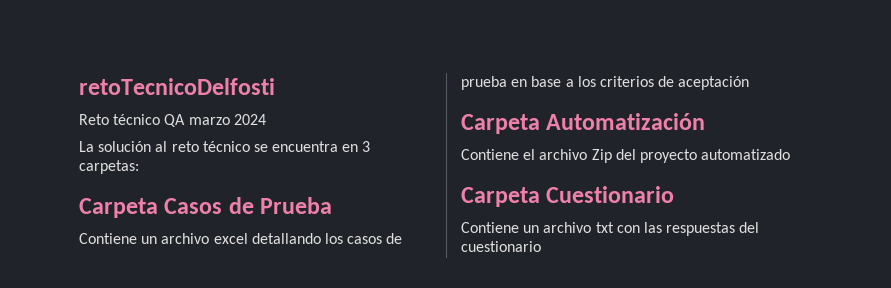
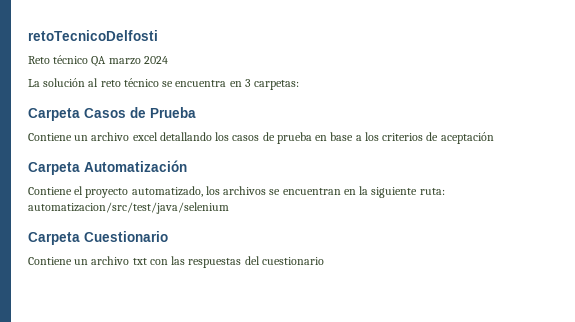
[539,149,791,163] archivo Zip del proyecto automatizado -> [85,186,445,198] [28,202,229,214] proyecto automatizado, los archivos se encuentran en la siguiente ruta: automatizacion/src/test/java/selenium

